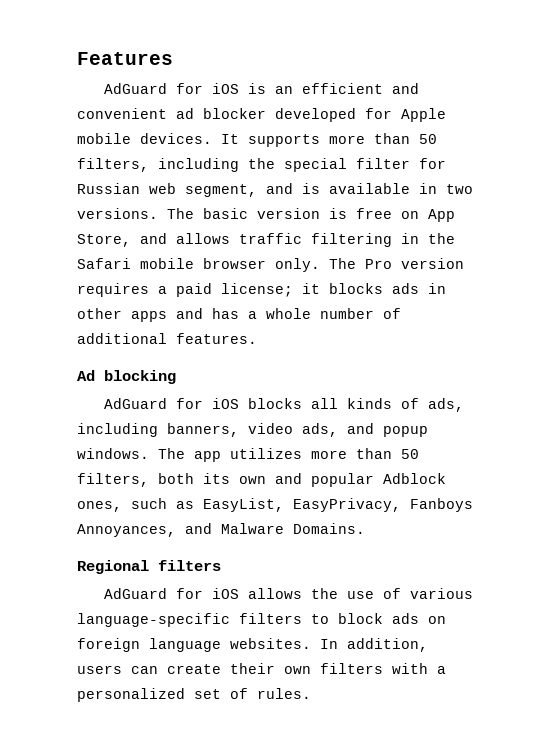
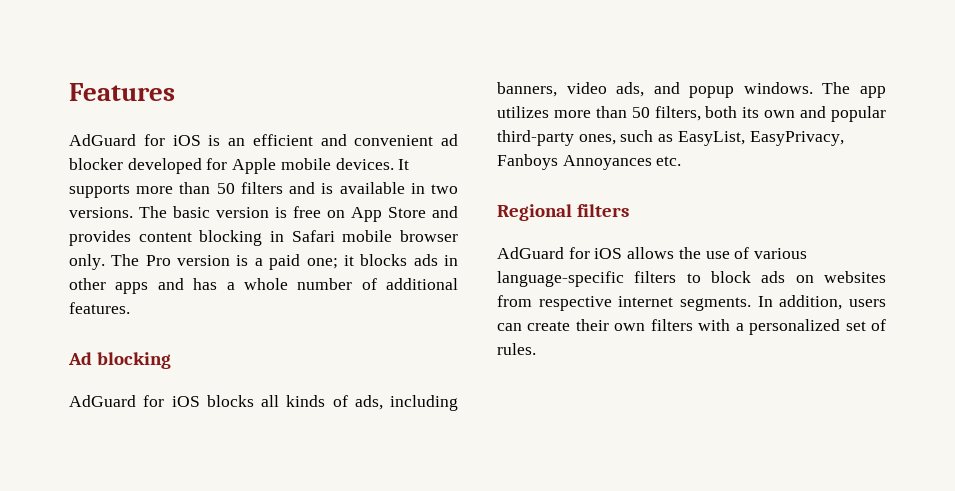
[77,158,446,172] [77,183,257,197] filters, including the special filter for Russian web segment, -> [240,182,283,194] filters
[77,233,455,247] Store, and allows traffic filtering in the -> [388,206,458,218] [69,230,284,246] Store and provides content blocking in
[77,283,149,297] requires -> [236,255,249,266] is
[221,283,293,297] license; -> [306,258,338,269] one;
[383,473,446,484] Adblock -> [497,130,574,146] third-party
[77,523,365,537] Annoyances, and Malware Domains. -> [562,155,682,170] Annoyances etc.
[77,638,311,652] foreign language websites. -> [824,271,886,283] [497,295,751,311] websites from respective internet segments.

